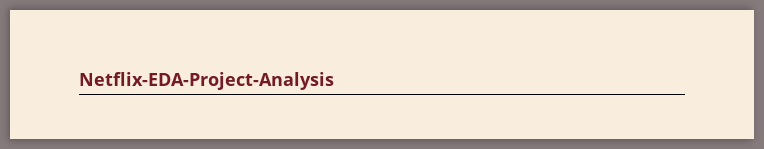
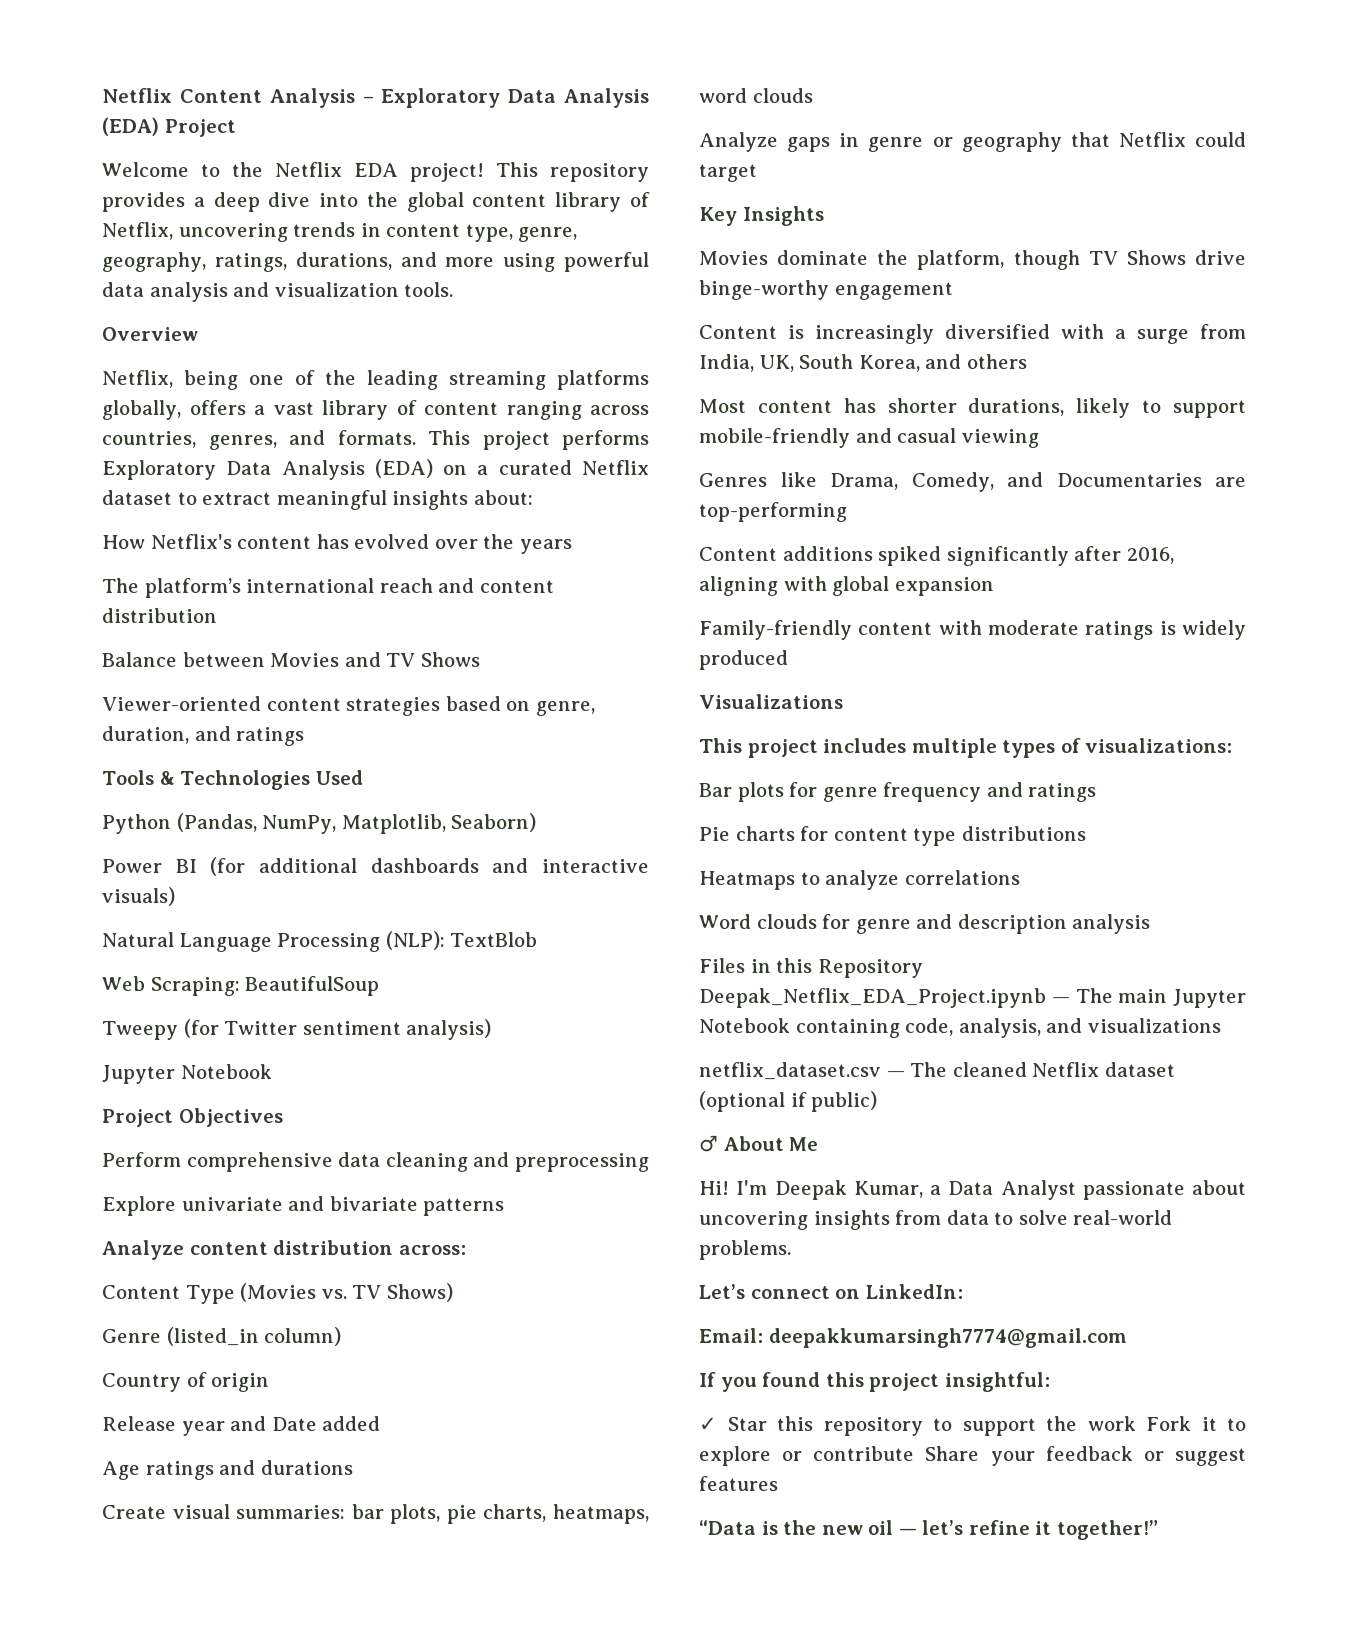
[79,72,334,90] Netflix-EDA-Project-Analysis -> [102,88,649,108] [102,117,236,137] [102,162,649,182] [102,192,650,212] [102,222,578,242] [102,252,649,272] [102,282,454,302] [102,327,198,341] [102,370,649,390] [102,400,649,420] [102,430,649,450] [102,459,649,480] [102,490,533,510] [102,534,572,554] [102,578,554,598] [102,608,217,623] [102,652,480,667] [102,696,595,716] [102,726,305,746] [102,770,363,790] [102,813,537,834] [102,857,649,876] [102,887,175,906] [102,931,538,952] [102,976,380,996] [102,1019,492,1040] [102,1064,272,1084] [102,1108,283,1127] [102,1152,649,1172] [102,1196,505,1216] [102,1240,466,1260] [102,1283,453,1304] [102,1327,342,1346] [102,1372,270,1392] [102,1416,381,1436] [102,1460,353,1480] [102,1504,649,1524] [699,88,813,103] [699,132,1246,152] [699,164,757,182] [699,206,824,226] [699,250,1246,270] [699,280,953,300] [699,324,1246,344] [699,354,1027,372] [699,398,1246,418] [699,428,1039,448] [699,472,1246,492] [699,502,847,522] [699,546,1174,566] [699,576,994,596] [699,620,1246,640] [699,650,788,670] [699,694,843,709] [699,738,1233,758] [699,782,1097,802] [699,826,1086,846] [699,870,1020,890] [699,914,1151,934] [699,958,923,978] [699,988,1246,1008] [699,1018,1221,1038] [699,1062,1175,1080] [699,1091,878,1112] [699,1135,819,1152] [699,1180,1246,1200] [699,1210,1173,1230] [699,1240,791,1260] [699,1284,963,1299] [699,1328,1127,1348] [699,1372,1050,1392] [699,1416,1246,1436] [699,1446,1246,1466] [699,1476,778,1491] [699,1520,1158,1540] Netflix Content Analysis – Exploratory Data Analysis (EDA) Project // Welcome to the Netflix EDA project! This repository provides a deep dive into the global content library of Netflix, uncovering trends in content type, genre, geography, ratings, durations, and more using powerful data analysis and visualization tools. // Overview // Netflix, being one of the leading streaming platforms globally, offers a vast library of content ranging across countries, genres, and formats. This project performs Exploratory Data Analysis (EDA) on a curated Netflix dataset to extract meaningful insights about: // How Netflix's content has evolved over the years // The platform’s international reach and content distribution // Balance between Movies and TV Shows // Viewer-oriented content strategies based on genre, duration, and ratings // Tools & Technologies Used // Python (Pandas, NumPy, Matplotlib, Seaborn) // Power BI (for additional dashboards and interactive visuals) // Natural Language Processing (NLP): TextBlob // Web Scraping: BeautifulSoup // Tweepy (for Twitter sentiment analysis) // Jupyter Notebook // Project Objectives // Perform comprehensive data cleaning and preprocessing // Explore univariate and bivariate patterns // Analyze content distribution across: // Content Type (Movies vs. TV Shows) // Genre (listed_in column) // Country of origin // Release year and Date added // Age ratings and durations // Create visual summaries: bar plots, pie charts, heatmaps, word clouds // Analyze gaps in genre or geography that Netflix could target // Key Insights // Movies dominate the platform, though TV Shows drive binge-worthy engagement // Content is increasingly diversified with a surge from India, UK, South Korea, and others // Most content has shorter durations, likely to support mobile-friendly and casual viewing // Genres like Drama, Comedy, and Documentaries are top-performing // Content additions spiked significantly after 2016, aligning with global expansion // Family-friendly content with moderate ratings is widely produced // Visualizations // This project includes multiple types of visualizations: // Bar plots for genre frequency and ratings // Pie charts for content type distributions // Heatmaps to analyze correlations // Word clouds for genre and description analysis // Files in this Repository Deepak_Netflix_EDA_Project.ipynb — The main Jupyter Notebook containing code, analysis, and visualizations // netflix_dataset.csv — The cleaned Netflix dataset (optional if public) // ♂ About Me // Hi! I'm Deepak Kumar, a Data Analyst passionate about uncovering insights from data to solve real-world problems. // Let’s connect on LinkedIn: // Email: deepakkumarsingh7774@gmail.com // If you found this project insightful: // ✓ Star this repository to support the work Fork it to explore or contribute Share your feedback or suggest features // “Data is the new oil — let’s refine it together!”

